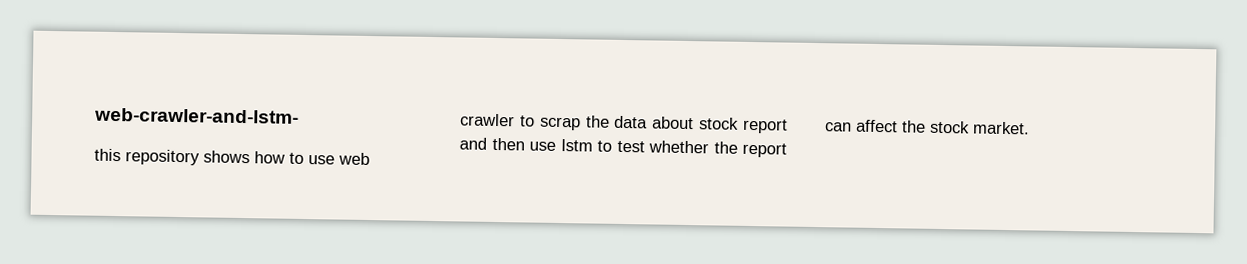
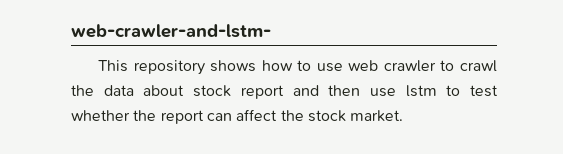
[94,148,121,162] this -> [98,60,129,72] This
[539,116,581,131] scrap -> [459,60,497,72] crawl

